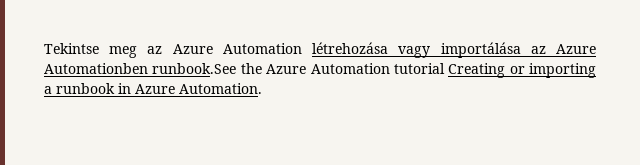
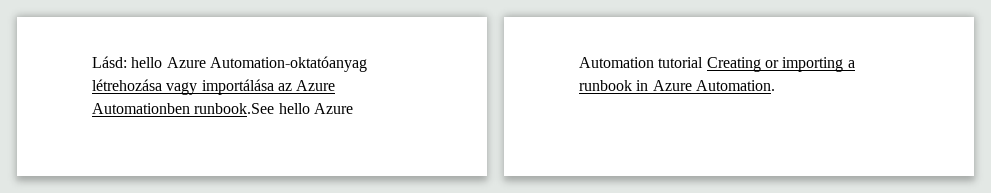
[44,43,302,58] Tekintse meg az Azure Automation -> [92,56,367,72] Lásd: hello Azure Automation-oktatóanyag
[240,63,262,74] the -> [278,103,310,114] hello

